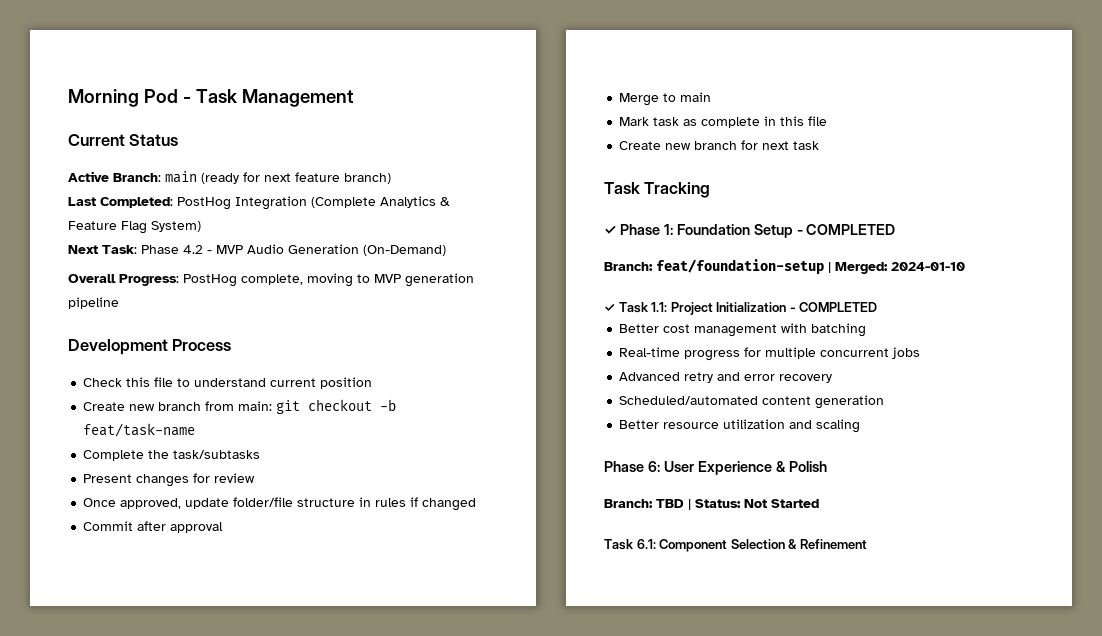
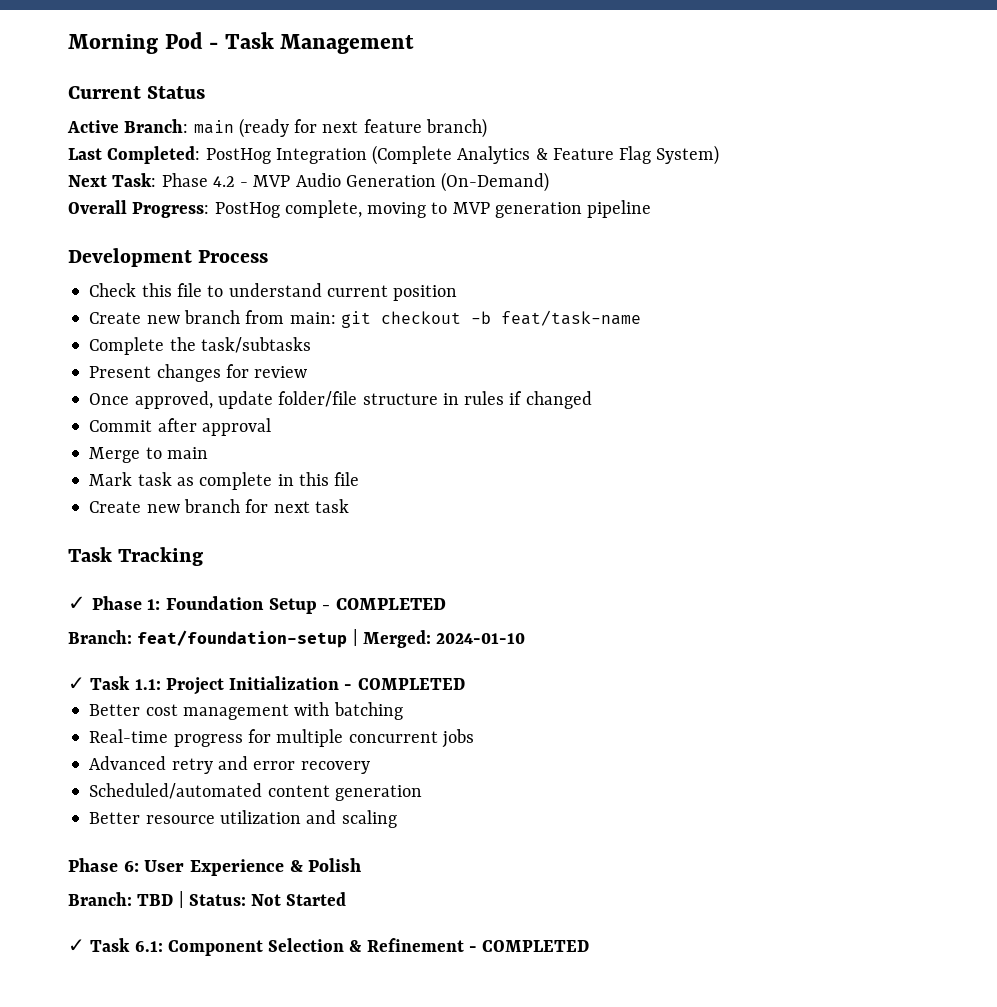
(819, 503) none -> [68,939,85,952] ✓
(867, 544) none -> [468,940,590,952] - COMPLETED

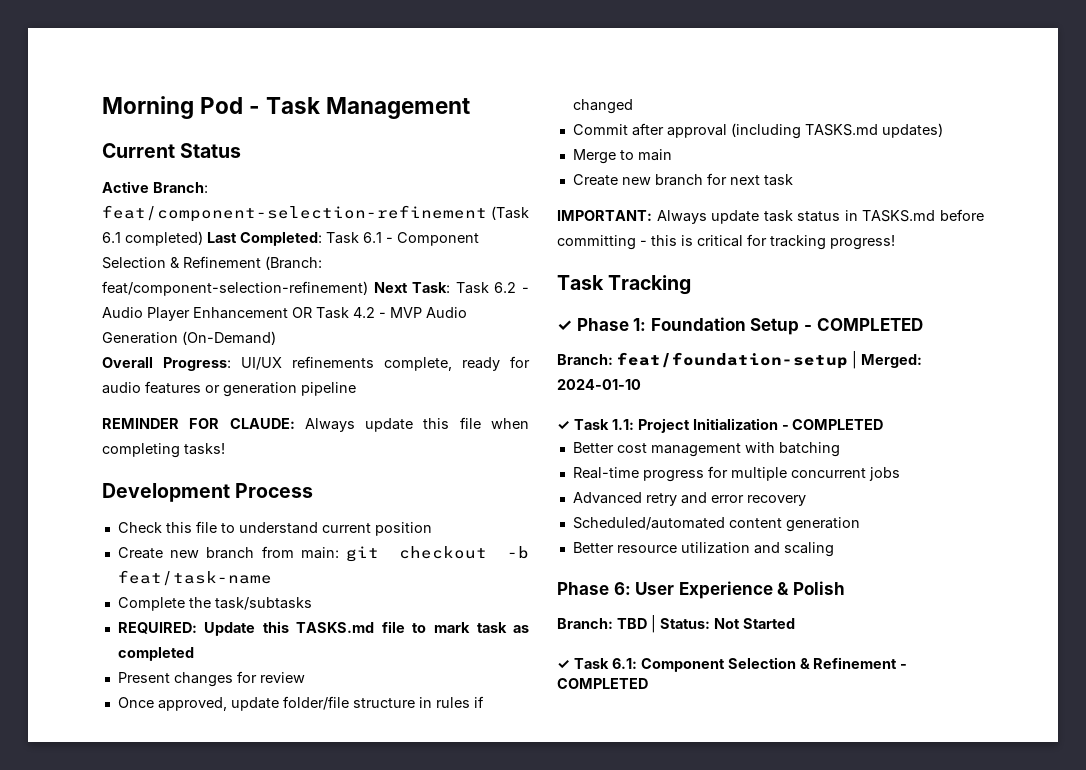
[193,118,487,138] [68,145,720,165] [68,173,208,187] main (ready for next feature branch) // Last Completed: PostHog Integration (Complete Analytics & Feature Flag System) // Next Task: Phase -> [102,205,529,222] [102,231,479,246] [102,256,322,270] [102,281,530,296] [102,307,349,321] feat/component-selection-refinement (Task 6.1 completed) Last Completed: Task 6.1 - Component Selection & Refinement (Branch: feat/component-selection-refinement) Next Task: Task 6.2 - Audio Player Enhancement OR Task
[214,200,652,218] PostHog complete, moving to MVP generation pipeline -> [241,356,530,371] [102,381,356,397] [102,417,529,432] [102,443,225,458] UI/UX refinements complete, ready for audio features or generation pipeline // REMINDER FOR CLAUDE: Always update this file when completing tasks!
(311, 345) none -> [117,621,530,636] [117,647,194,661] // REQUIRED: Update this TASKS.md file to mark task as completed
(271, 427) none -> [730,123,943,139] (including TASKS.md updates)
[89,472,360,490] // Mark task as complete in this file -> (672, 155) none
(349, 506) none -> [557,209,984,224] [557,234,895,250] // IMPORTANT: Always update task status in TASKS.md before committing - this is critical for tracking progress!

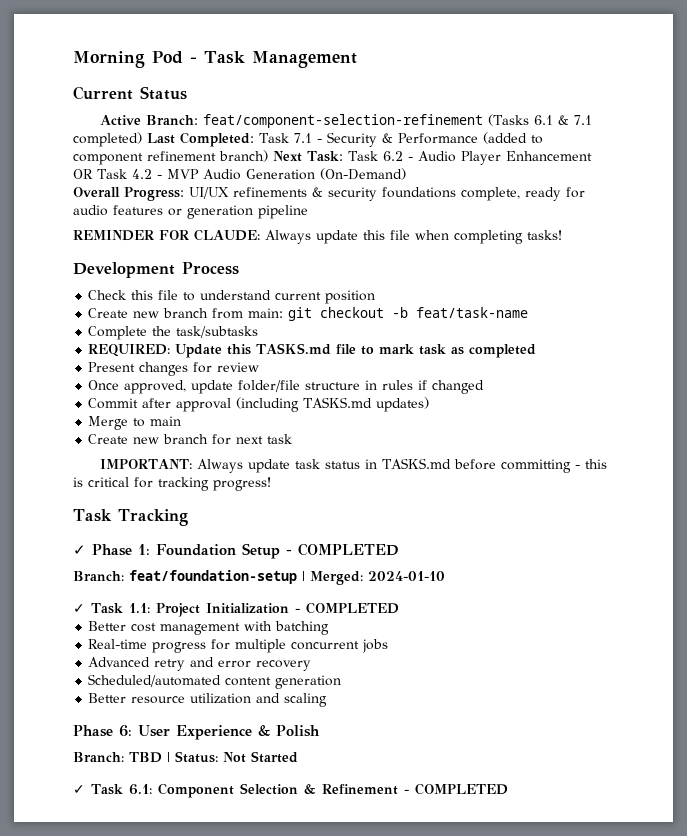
[491,206,529,220] [102,231,479,246] [102,256,322,270] [102,281,368,296] (Task 6.1 completed) Last Completed: Task 6.1 - Component Selection & Refinement (Branch: feat/component-selection-refinement) -> [487,114,592,126] [73,132,543,147] [73,150,268,165] (Tasks 6.1 & 7.1 completed) Last Completed: Task 7.1 - Security & Performance (added to component refinement branch)
(374, 362) none -> [312,187,456,201] & security foundations

